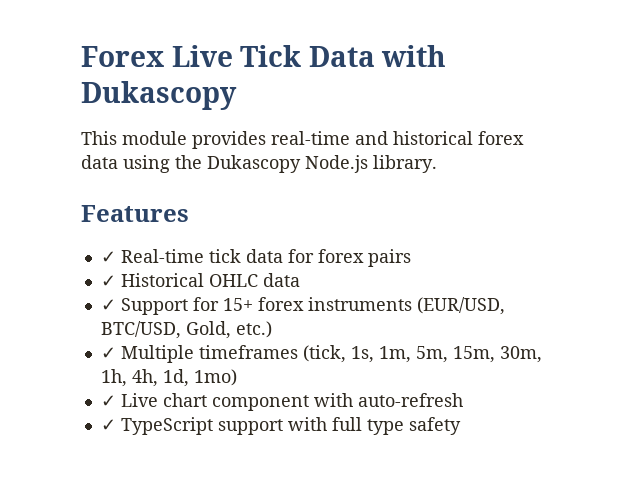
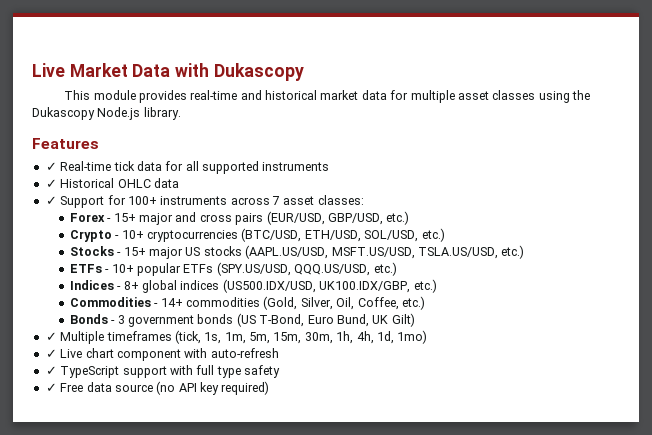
[81,45,302,67] Forex Live Tick -> [32,63,128,77] Live Market
[478,131,524,145] [81,155,118,169] forex data -> [320,90,536,103] market data for multiple asset classes
[317,249,411,267] forex pairs -> [185,161,330,174] all supported instruments
[222,297,505,315] [100,321,272,339] 15+ forex instruments (EUR/USD, BTC/USD, Gold, etc.) -> [127,195,364,205] [69,211,410,225] [69,228,445,242] [69,245,525,259] [69,262,397,276] [69,279,437,293] [69,296,425,310] [69,313,415,327] 100+ instruments across 7 asset classes: // Forex - 15+ major and cross pairs (EUR/USD, GBP/USD, etc.) // Crypto - 10+ cryptocurrencies (BTC/USD, ETH/USD, SOL/USD, etc.) // Stocks - 15+ major US stocks (AAPL.US/USD, MSFT.US/USD, TSLA.US/USD, etc.) // ETFs - 10+ popular ETFs (SPY.US/USD, QQQ.US/USD, etc.) // Indices - 8+ global indices (US500.IDX/USD, UK100.IDX/GBP, etc.) // Commodities - 14+ commodities (Gold, Silver, Oil, Coffee, etc.) // Bonds - 3 government bonds (US T-Bond, Euro Bund, UK Gilt)
(461, 426) none -> [45,381,270,395] // ✓ Free data source (no API key required)

